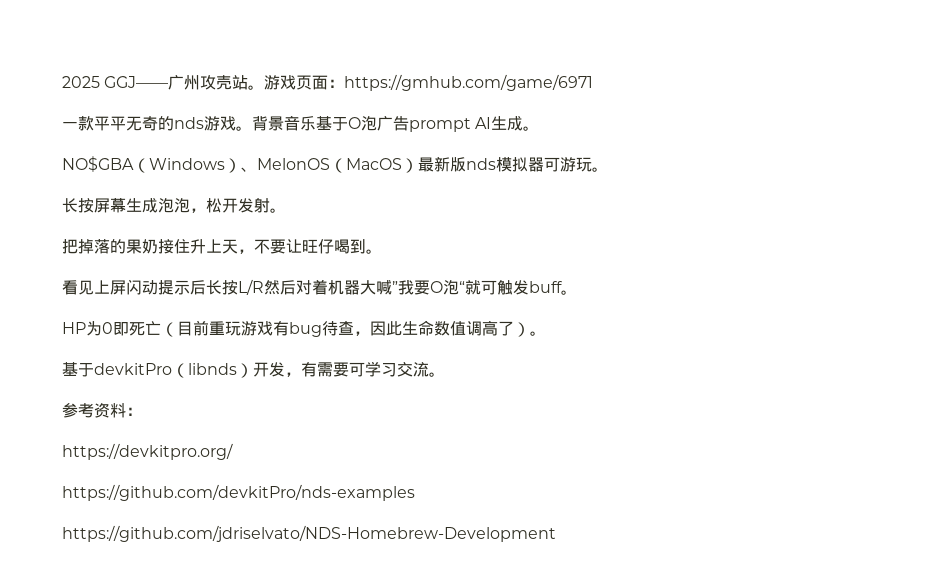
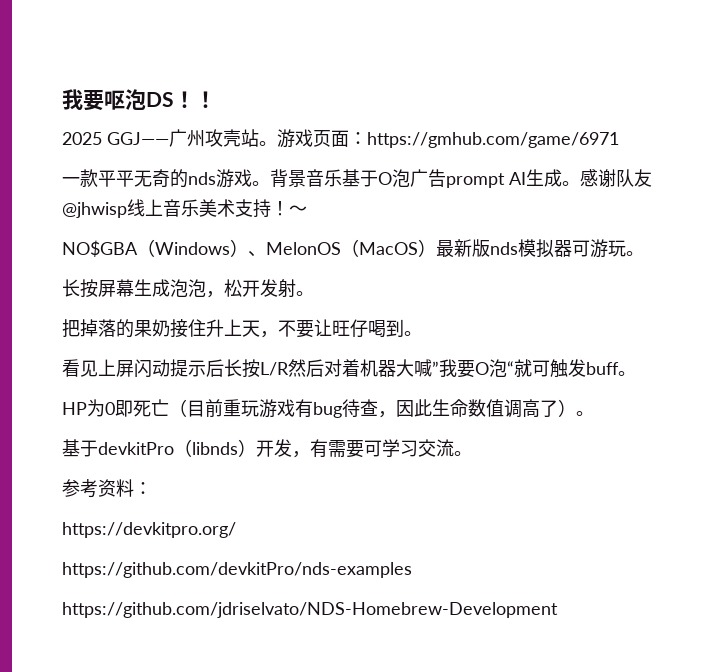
(62, 82) none -> [62,89,216,111] 我要呕泡DS！！ //
(540, 128) none -> [580,169,652,187] [62,199,307,218] 感谢队友@jhwisp线上音乐美术支持！～

